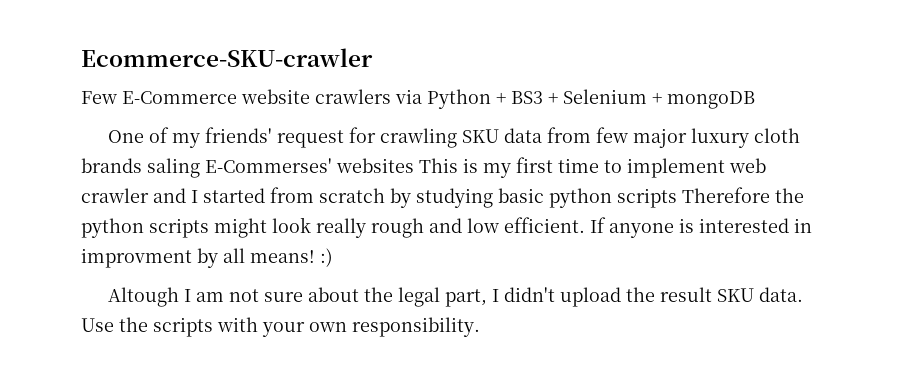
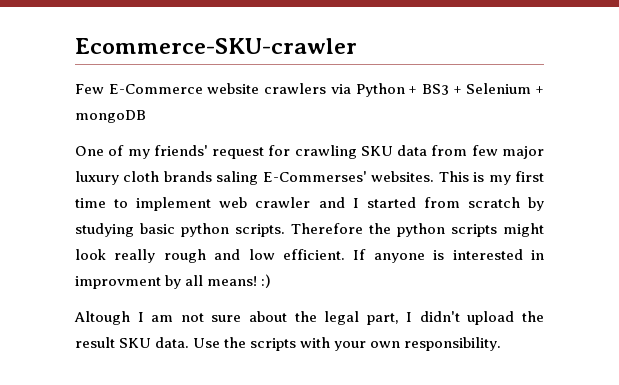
[336,158,414,173] websites -> [371,171,435,182] websites.
[617,188,677,208] scripts -> [235,224,285,237] scripts.

